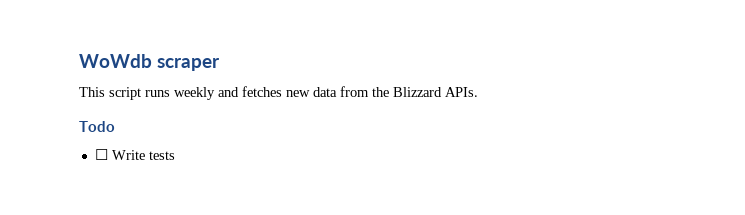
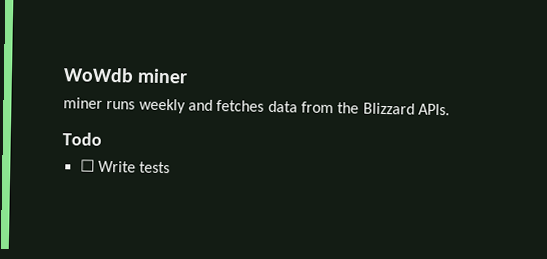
[157,58,220,71] [79,87,141,100] scraper // This script -> [137,68,189,84] [63,97,103,109] miner // miner
[286,90,310,97] new -> (265, 105) none

